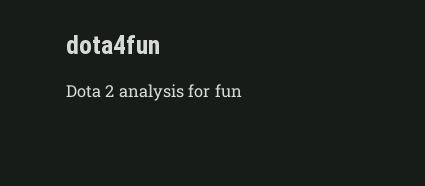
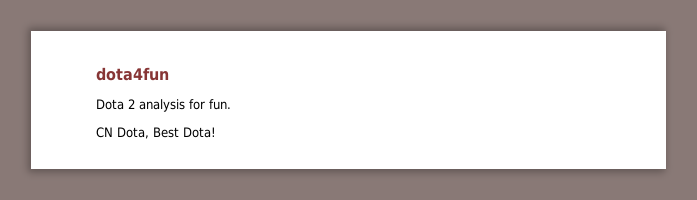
[214,84,242,98] fun -> [209,99,231,110] [96,127,216,139] fun. // CN Dota, Best Dota!

